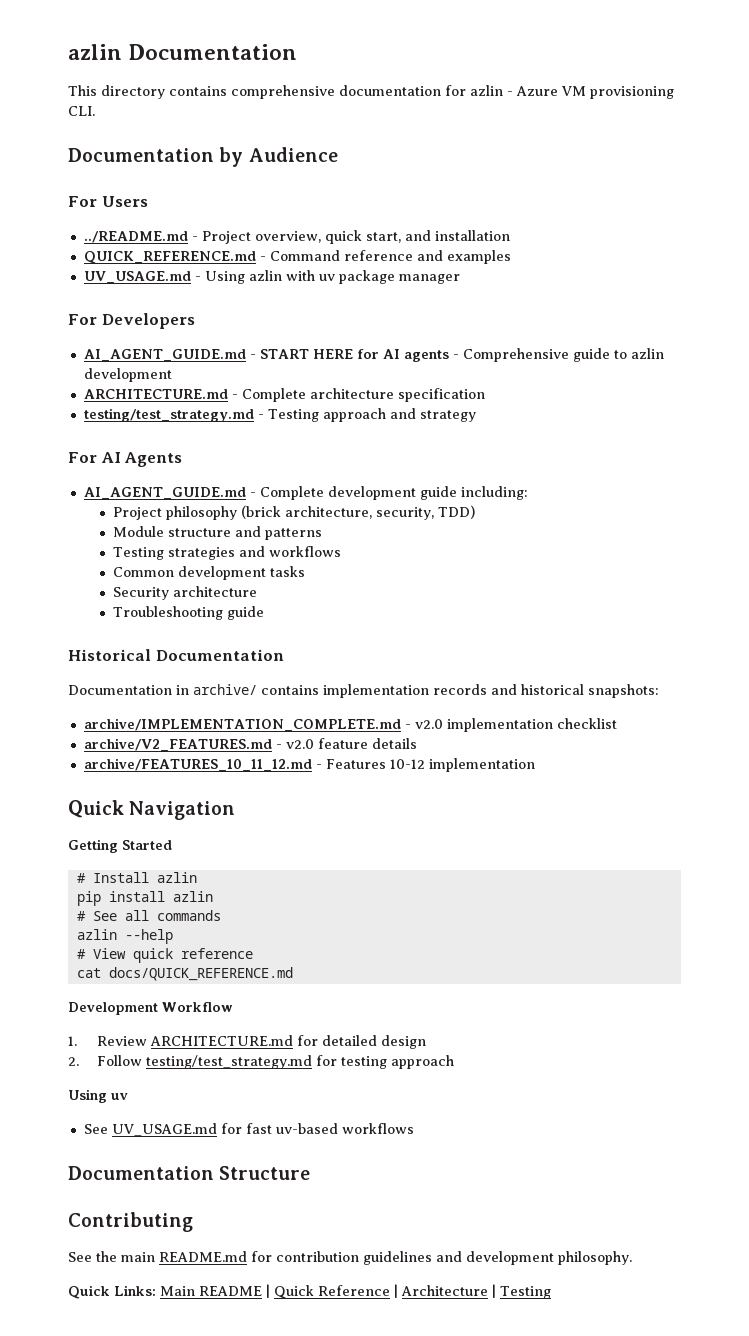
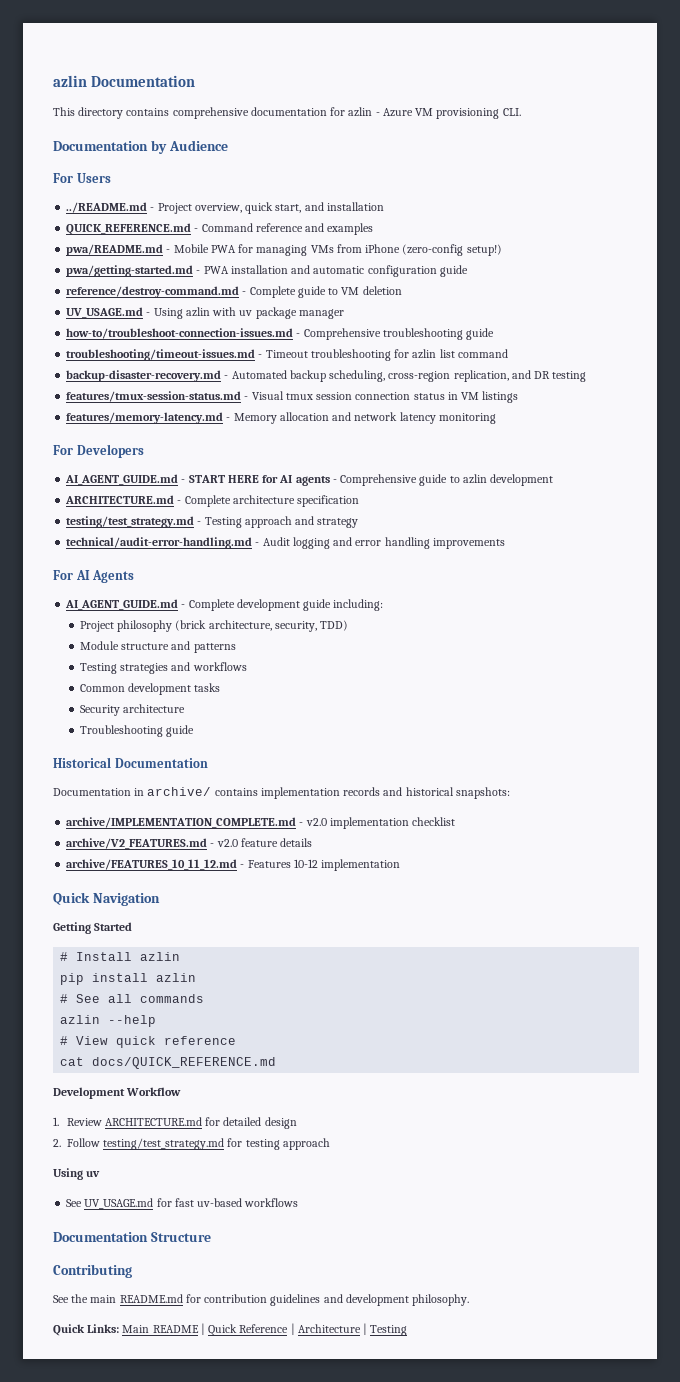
(511, 257) none -> [66,244,502,256] [66,265,468,277] [66,286,402,298] // pwa/README.md - Mobile PWA for managing VMs from iPhone (zero-config setup!) // pwa/getting-started.md - PWA installation and automatic configuration guide // reference/destroy-command.md - Complete guide to VM deletion
(460, 279) none -> [66,328,495,340] [66,349,508,361] [66,370,587,382] [66,391,519,403] [66,412,496,424] // how-to/troubleshoot-connection-issues.md - Comprehensive troubleshooting guide // troubleshooting/timeout-issues.md - Timeout troubleshooting for azlin list command // backup-disaster-recovery.md - Automated backup scheduling, cross-region replication, and DR testing // features/tmux-session-status.md - Visual tmux session connection status in VM listings // features/memory-latency.md - Memory allocation and network latency monitoring
(476, 416) none -> [66,537,505,549] // technical/audit-error-handling.md - Audit logging and error handling improvements

